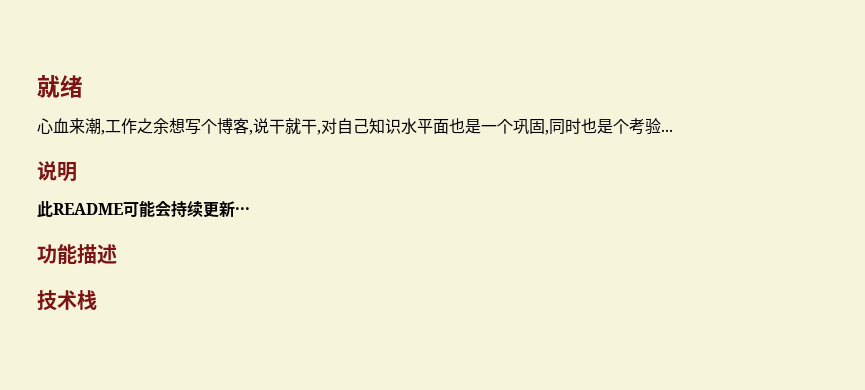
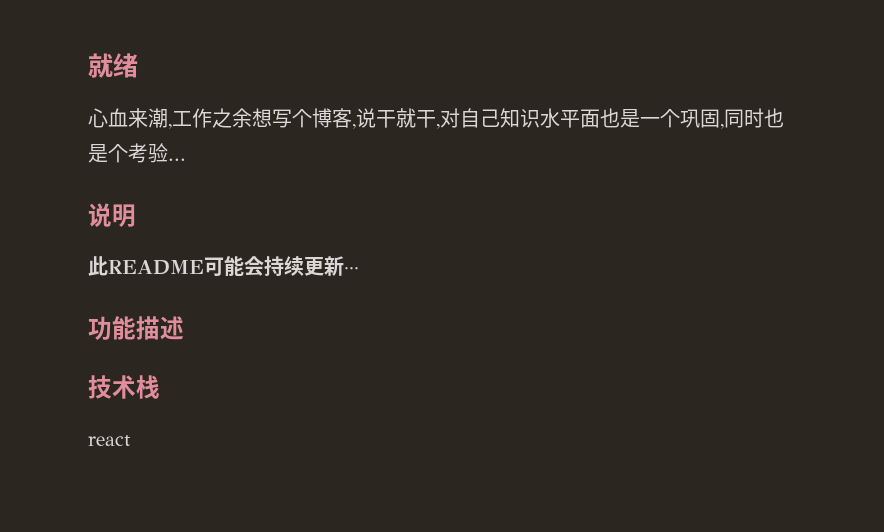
(97, 300) none -> [88,435,131,446] // react

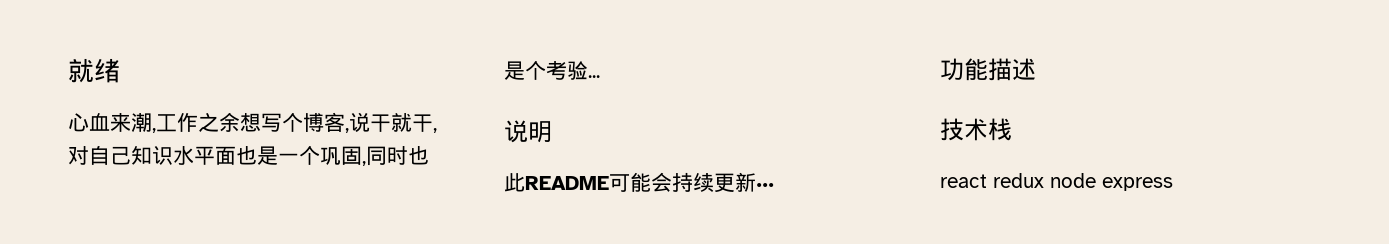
(131, 440) none -> [993,173,1173,191] redux node express

